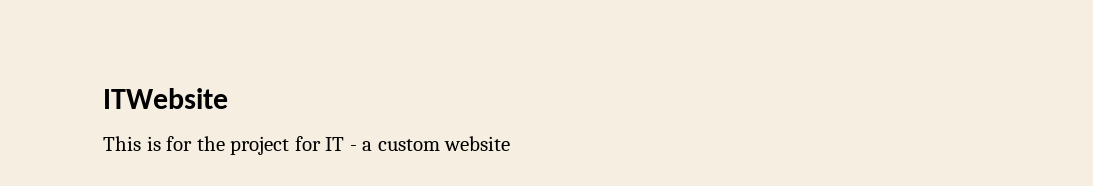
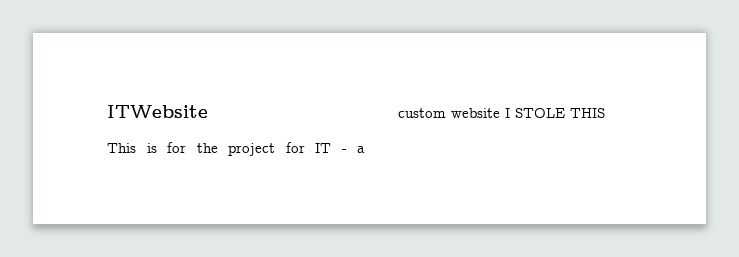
(511, 143) none -> [505,108,605,118] I STOLE THIS

